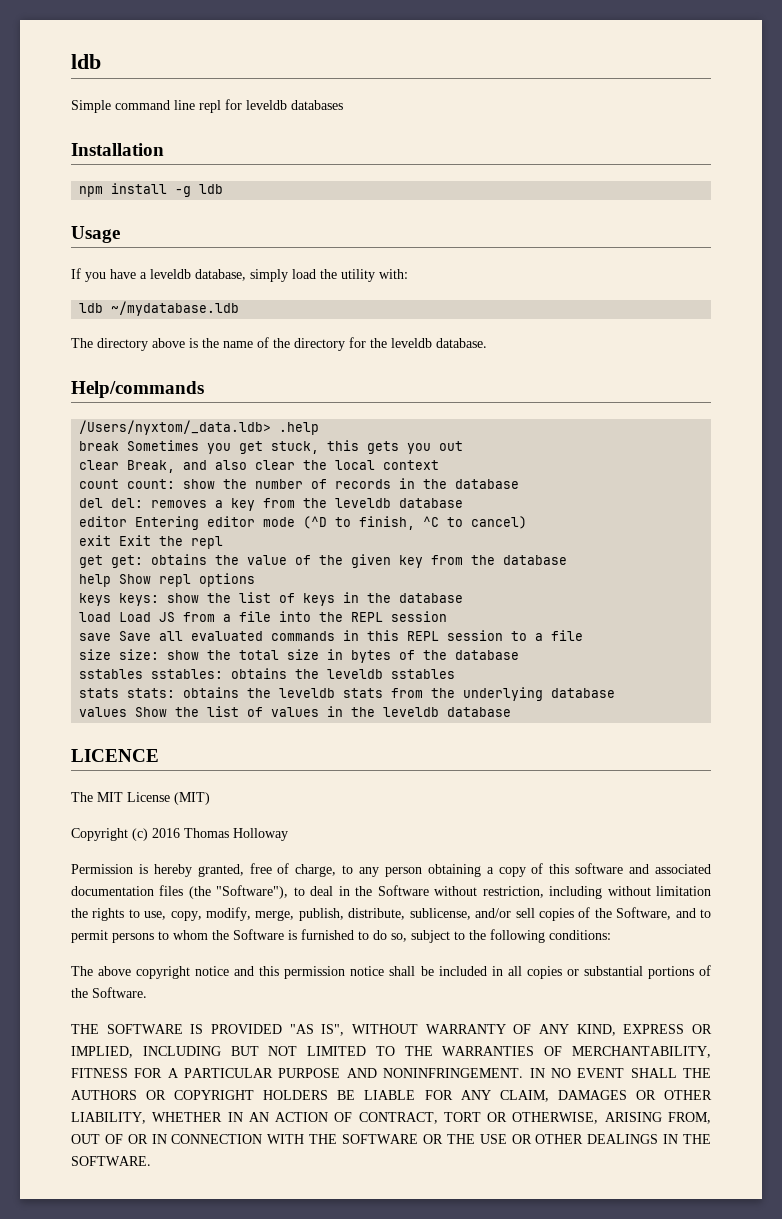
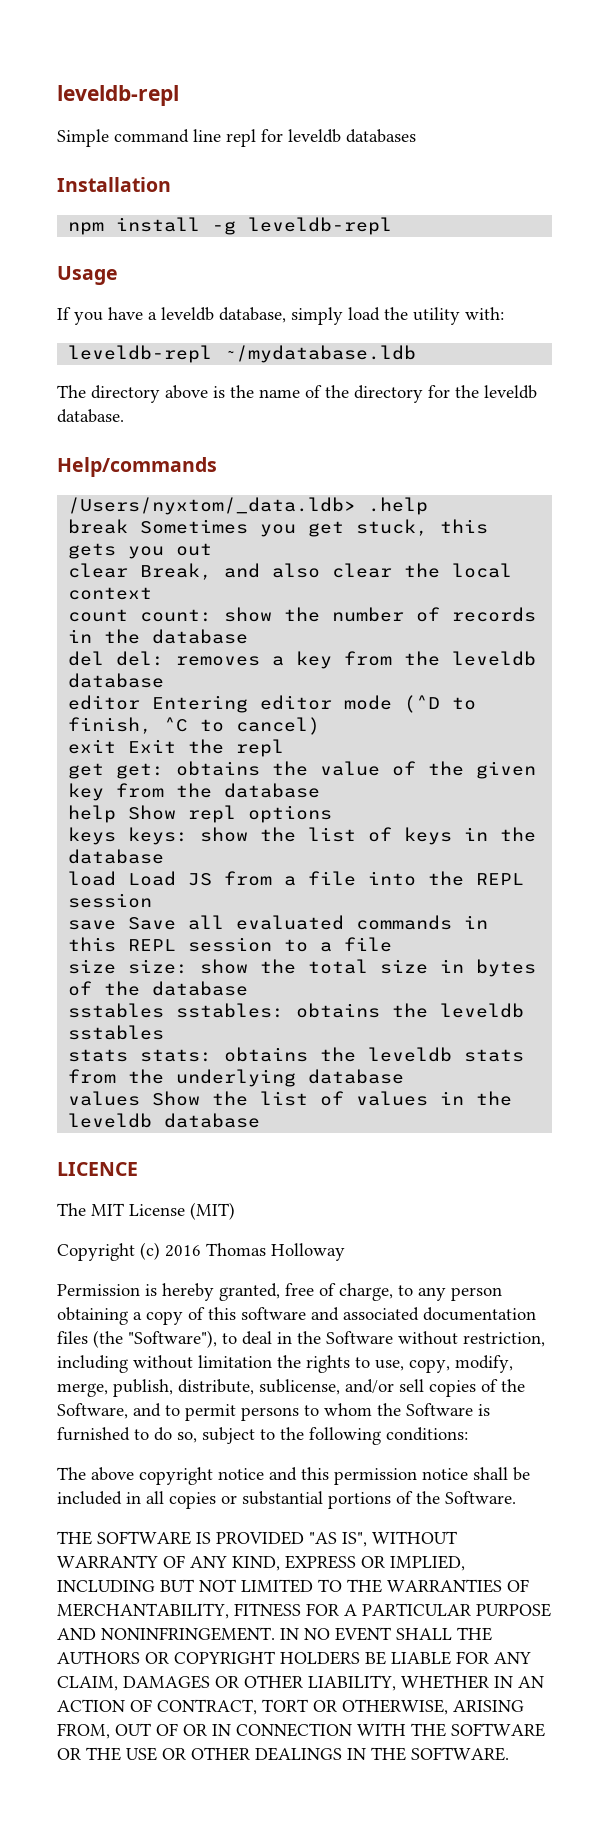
[71,54,101,69] ldb -> [57,85,179,106] leveldb-repl
[199,184,224,194] ldb -> [248,217,393,235] leveldb-repl
[79,303,104,313] ldb -> [68,345,213,363] leveldb-repl

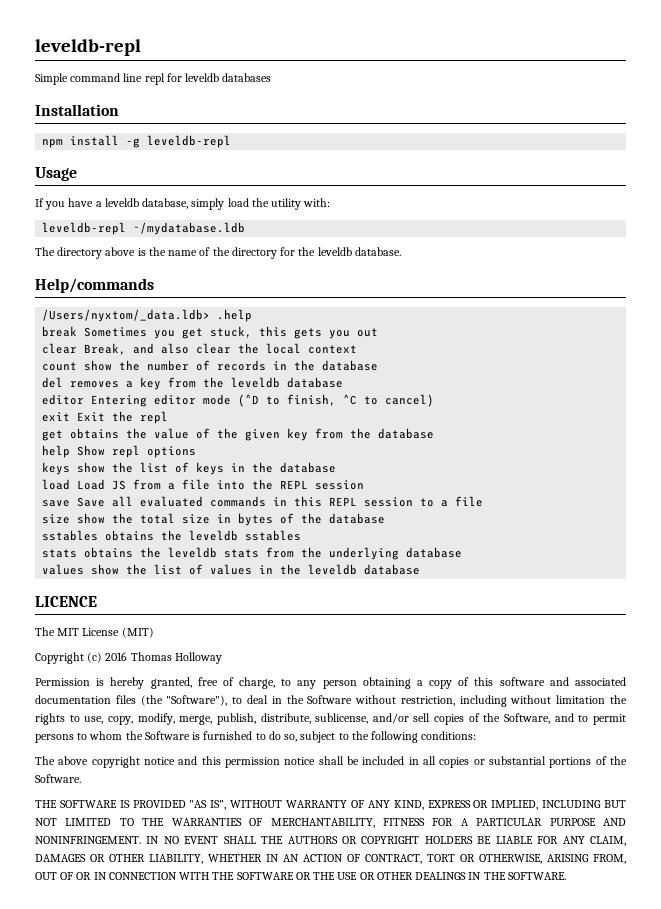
[140,609,213,622] count: -> (78, 366) none
[116,651,165,666] del: -> (64, 382) none
[116,763,165,779] get: -> (64, 435) none
[128,827,189,845] keys: -> (71, 468) none
[128,959,189,974] size: -> (71, 519) none
[176,1003,285,1018] sstables: -> (99, 535) none
[140,1049,213,1062] stats: -> (78, 553) none
[152,1091,201,1106] Show -> [91,564,120,575] show

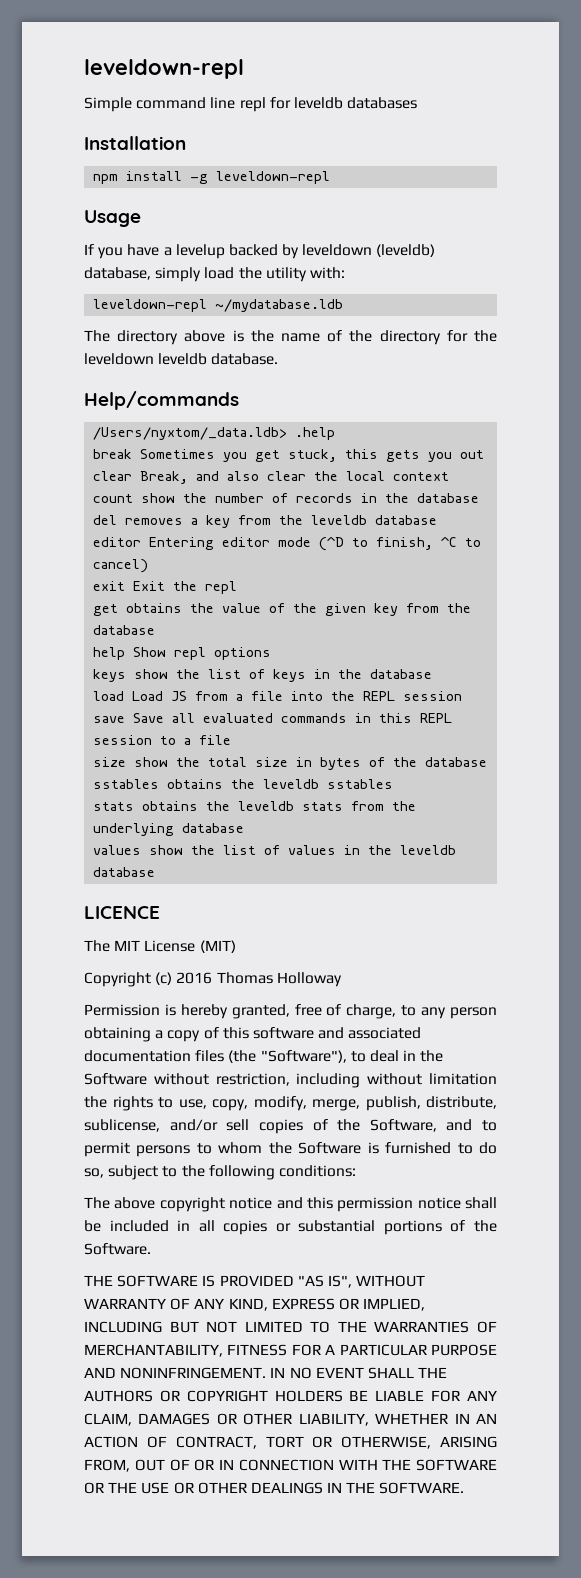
[35,39,141,56] leveldb-repl -> [84,59,244,79] leveldown-repl
[147,135,232,148] leveldb-repl -> [216,171,331,184] leveldown-repl
[104,198,139,207] leveldb -> [175,244,436,259] levelup backed by leveldown (leveldb)
[42,222,127,235] leveldb-repl -> [93,299,208,312] leveldown-repl
(316, 251) none -> [84,353,154,365] leveldown

